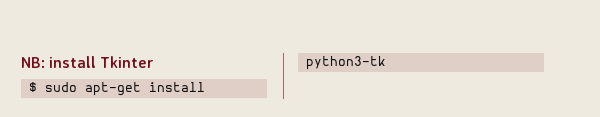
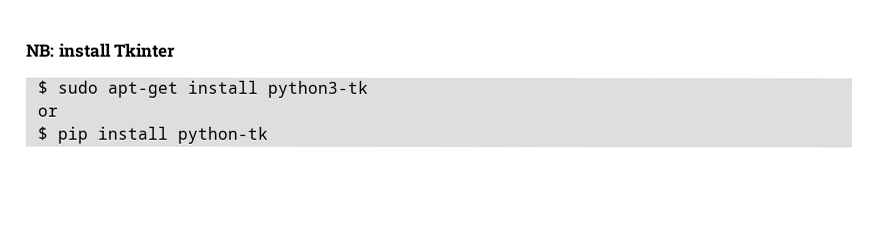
(386, 63) none -> [38,107,59,117] [37,126,268,144] // or // $ pip install python-tk

